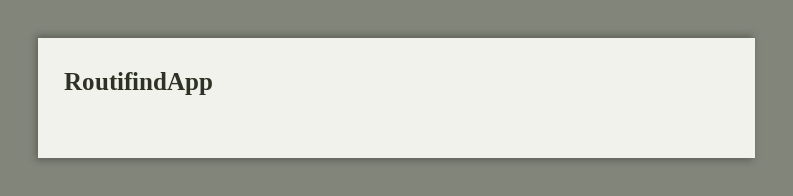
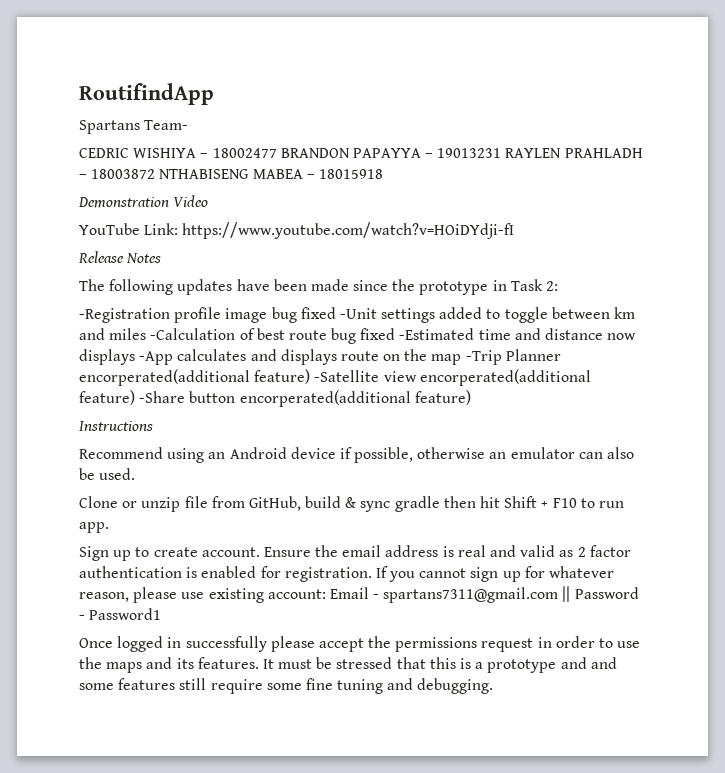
(213, 83) none -> [79,120,189,134] [79,148,643,158] [79,169,383,179] [78,195,209,208] [79,222,515,239] [78,251,162,263] [79,279,559,295] [79,307,636,323] [79,328,637,344] [79,349,561,365] [79,369,591,386] [79,390,471,407] [79,421,153,431] [79,447,635,463] [79,468,136,480] [79,496,624,512] [79,522,109,533] [79,545,631,561] [79,566,615,582] [79,586,639,603] [79,608,162,620] [79,636,641,652] [79,657,617,673] [79,678,494,694] // Spartans Team- // CEDRIC WISHIYA – 18002477 BRANDON PAPAYYA – 19013231 RAYLEN PRAHLADH – 18003872 NTHABISENG MABEA – 18015918 // Demonstration Video // YouTube Link: https://www.youtube.com/watch?v=HOiDYdji-fI // Release Notes // The following updates have been made since the prototype in Task 2: // -Registration profile image bug fixed -Unit settings added to toggle between km and miles -Calculation of best route bug fixed -Estimated time and distance now displays -App calculates and displays route on the map -Trip Planner encorperated(additional feature) -Satellite view encorperated(additional feature) -Share button encorperated(additional feature) // Instructions // Recommend using an Android device if possible, otherwise an emulator can also be used. // Clone or unzip file from GitHub, build & sync gradle then hit Shift + F10 to run app. // Sign up to create account. Ensure the email address is real and valid as 2 factor authentication is enabled for registration. If you cannot sign up for whatever reason, please use existing account: Email - spartans7311@gmail.com || Password - Password1 // Once logged in successfully please accept the permissions request in order to use the maps and its features. It must be stressed that this is a prototype and and some features still require some fine tuning and debugging.

